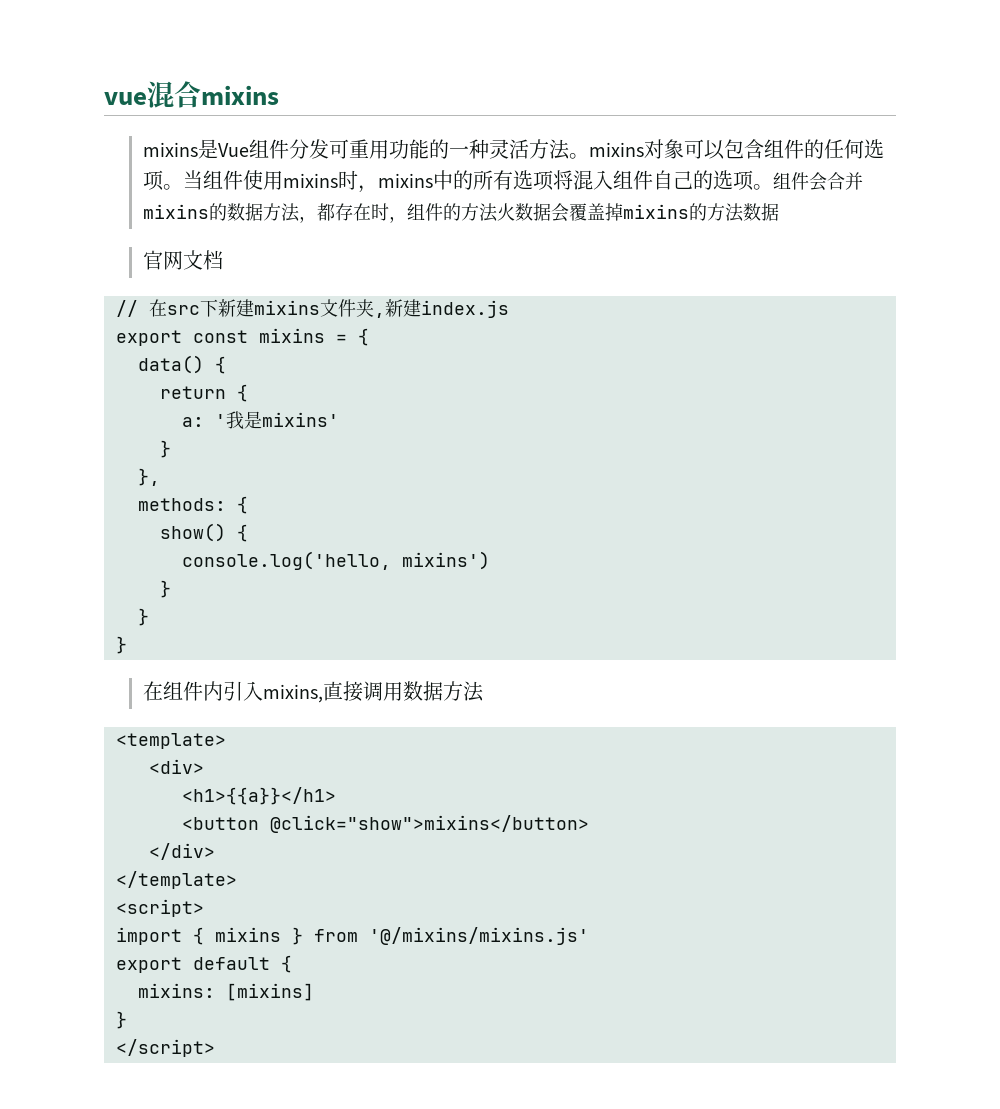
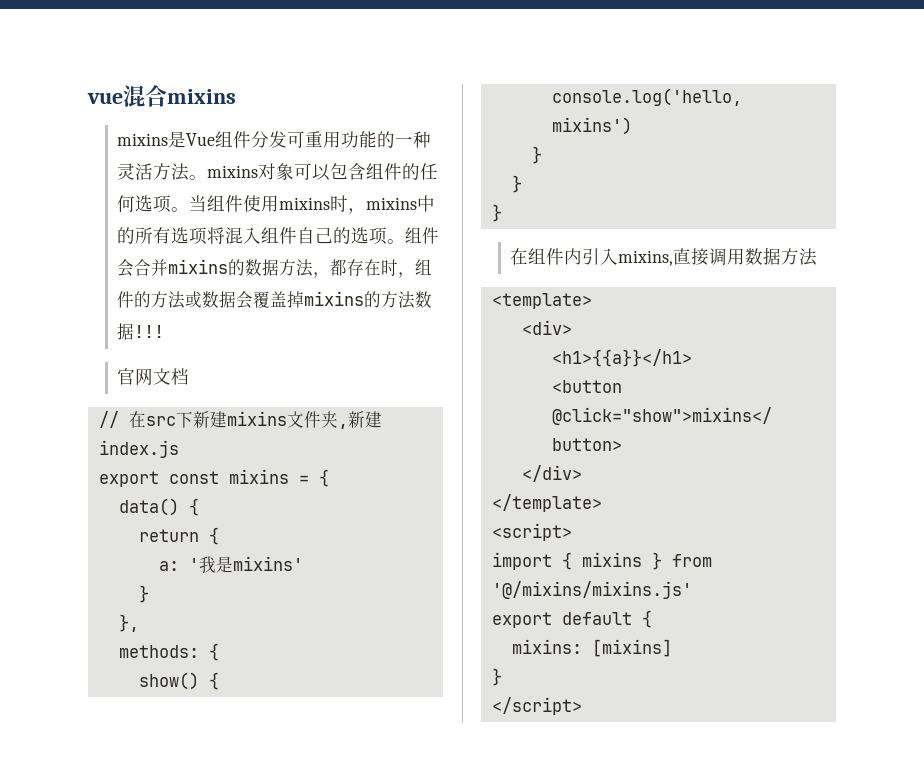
[496,203,515,221] 火 -> [185,291,203,308] 或
(779, 212) none -> [134,325,165,338] !!!

